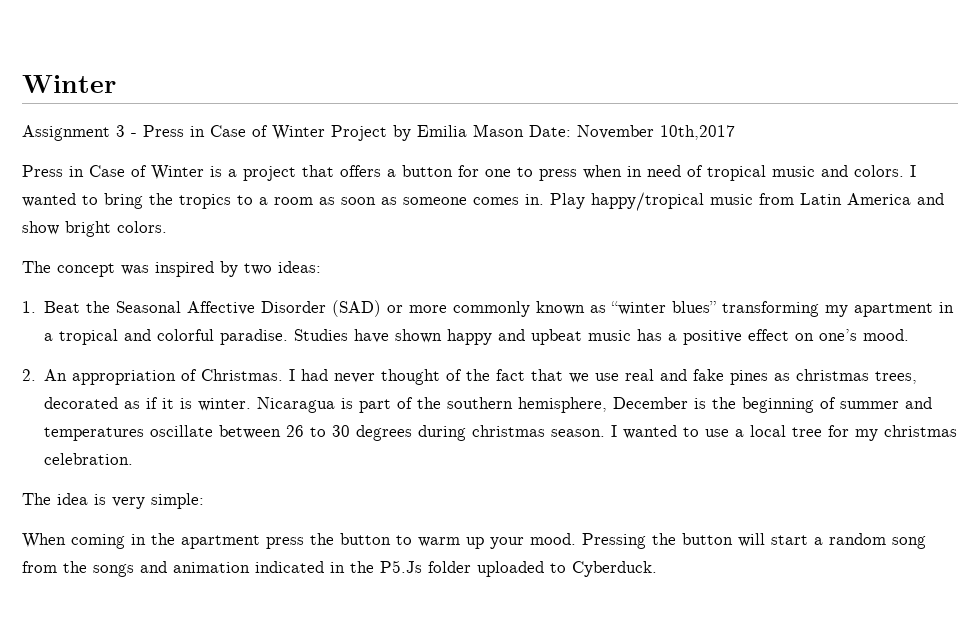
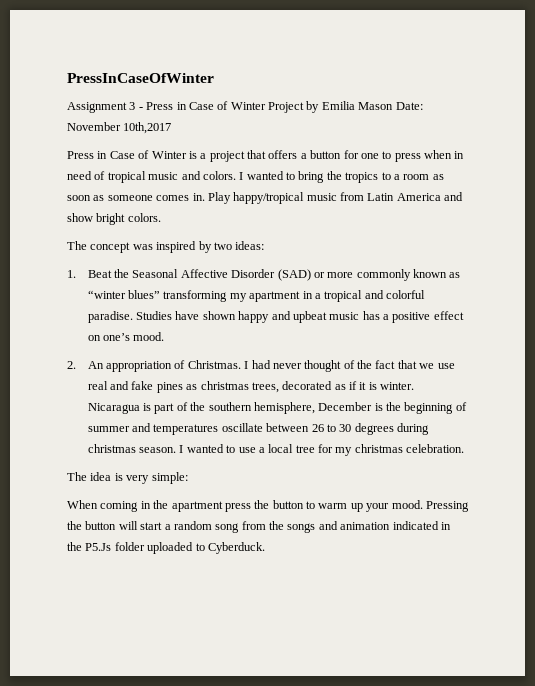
[22,75,116,93] Winter -> [67,73,214,83] PressInCaseOfWinter

